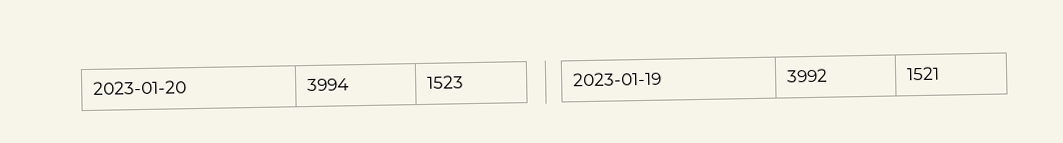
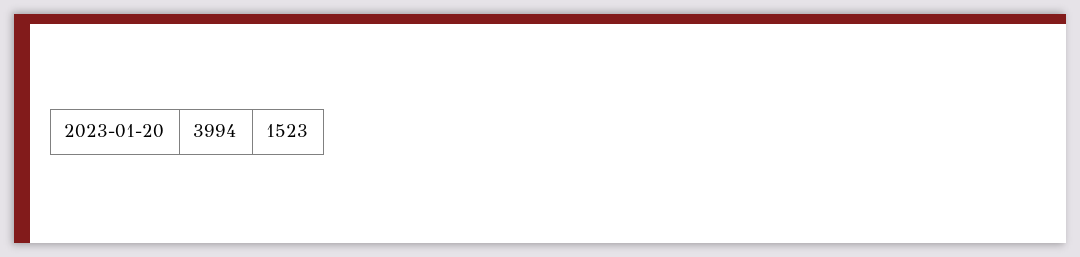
[573,71,663,87] [787,68,829,83] [906,66,941,81] // 2023-01-19 | 3992 | 1521 -> (309, 130) none

